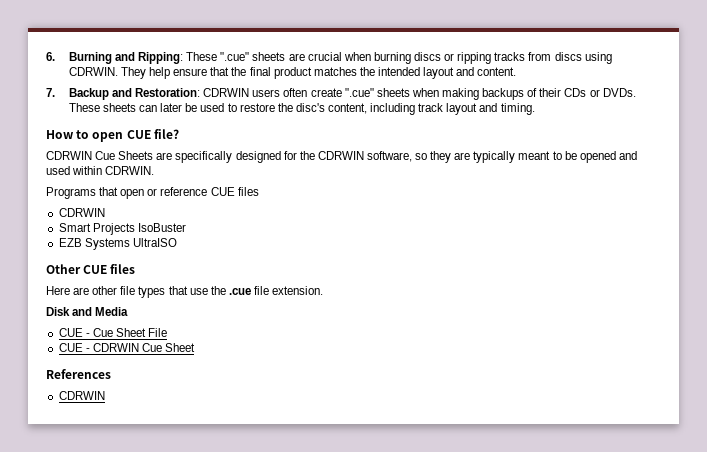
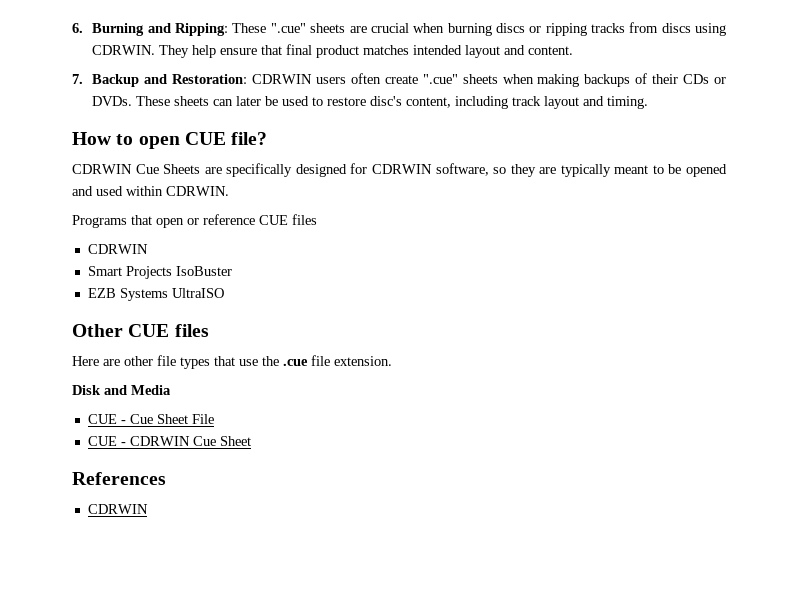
[231,67,247,76] the -> (283, 50) none
[359,67,375,76] the -> (410, 50) none
[277,103,293,112] the -> (367, 101) none
[299,151,315,160] the -> (368, 168) none

